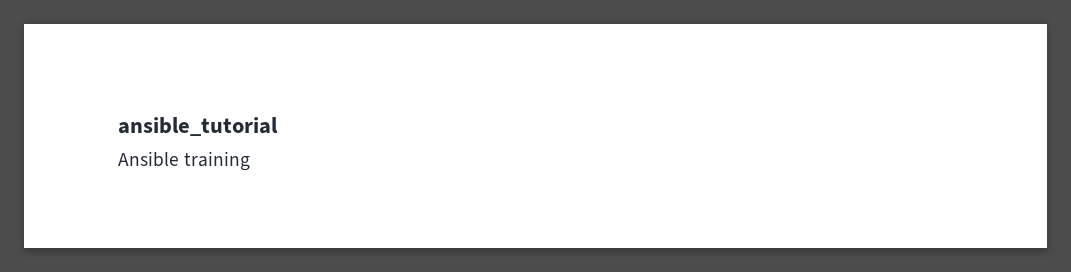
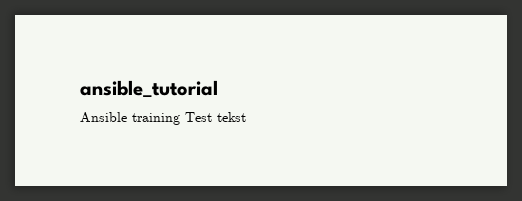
(251, 161) none -> [185,112,246,122] Test tekst

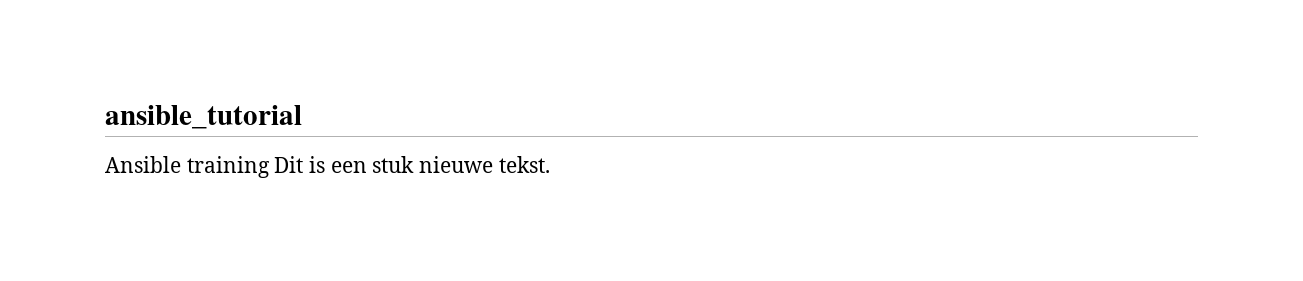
[185,112,246,122] Test tekst -> [274,156,550,173] Dit is een stuk nieuwe tekst.

